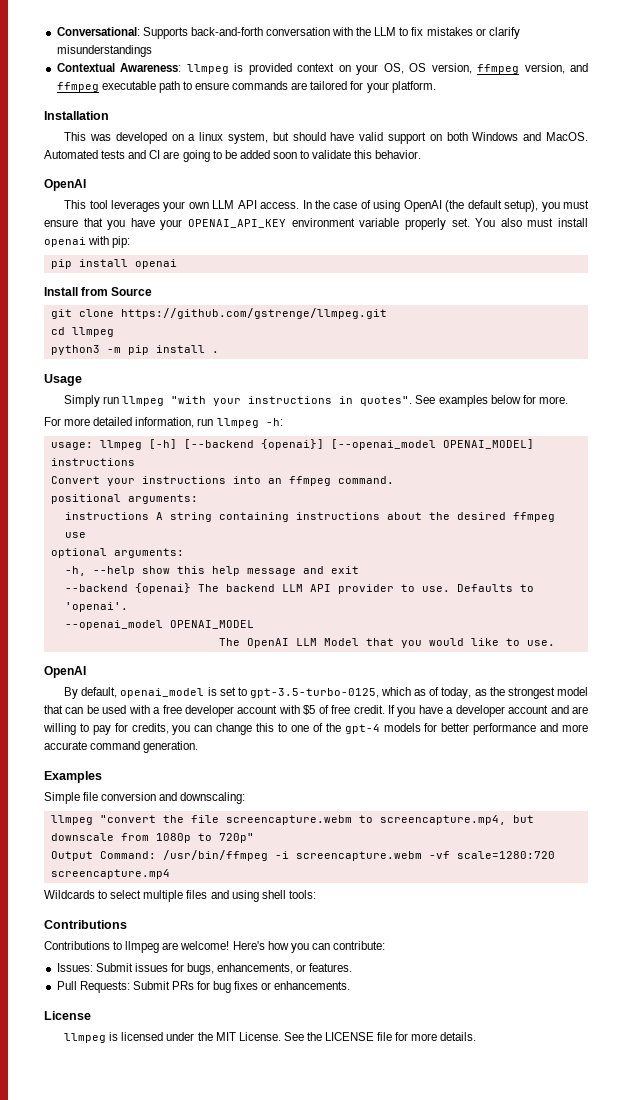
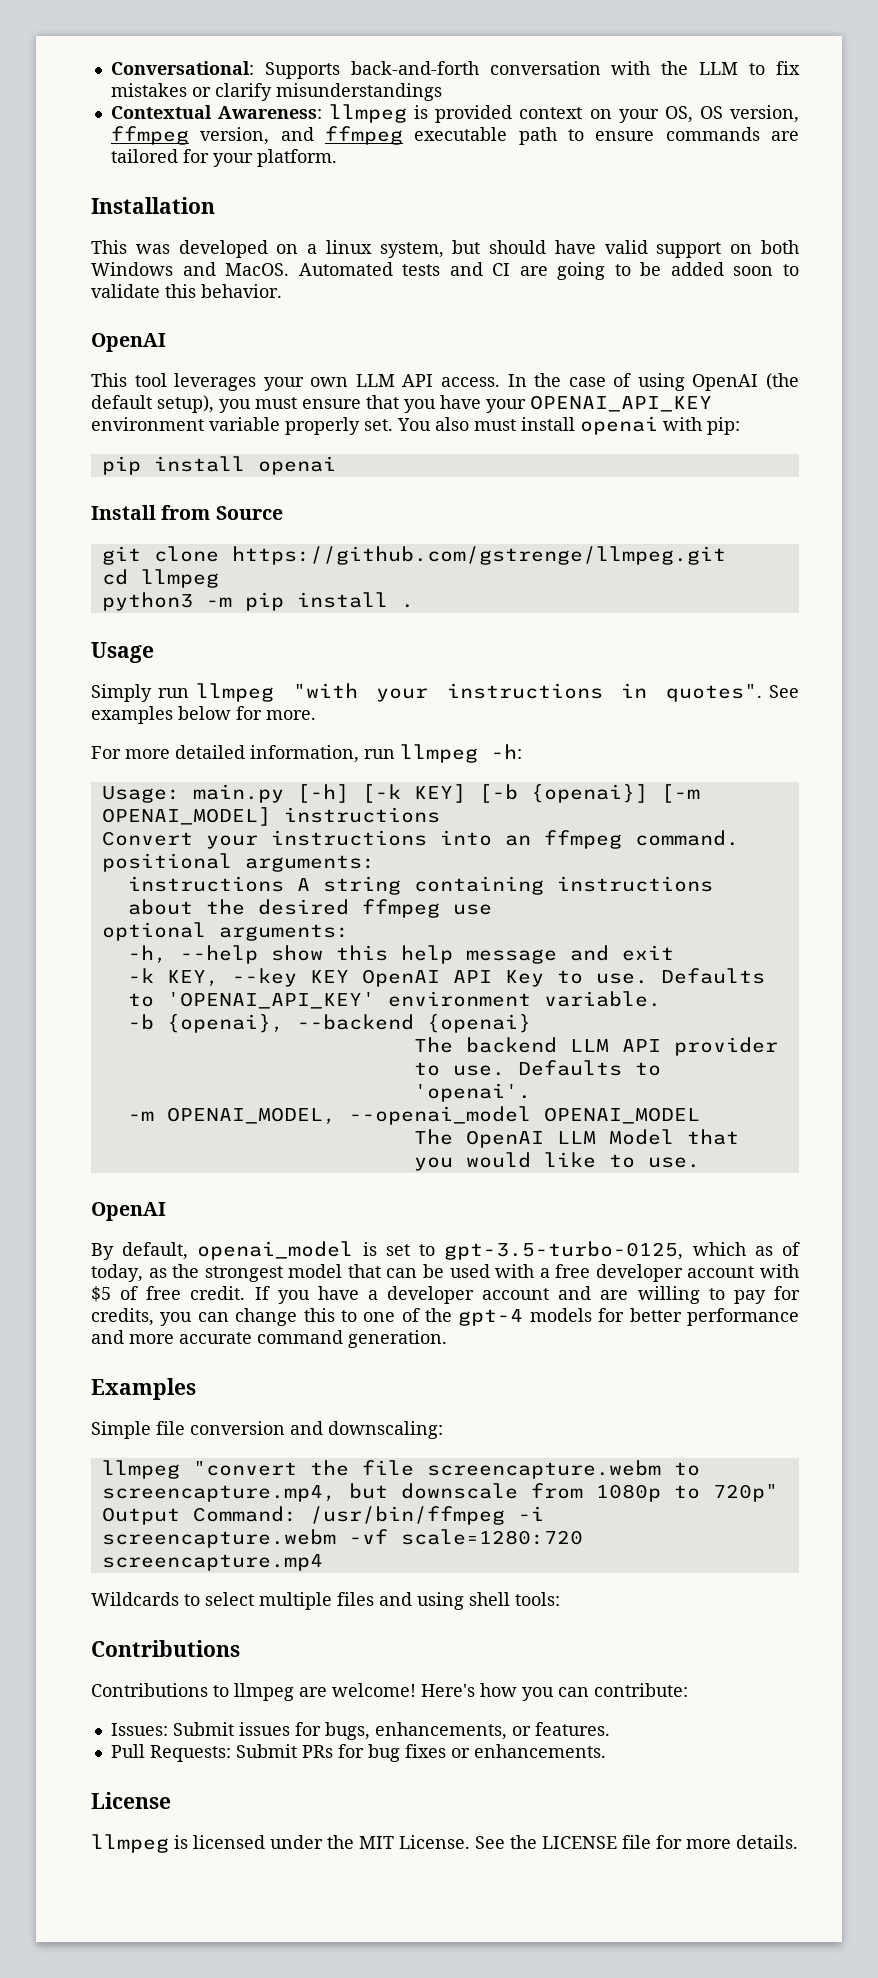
[50,439,436,450] usage: llmpeg [-h] [--backend {openai}] [--openai_model -> [101,784,700,803] Usage: main.py [-h] [-k KEY] [-b {openai}] [-m
(359, 570) none -> [127,968,765,987] [127,991,661,1009] [127,1014,284,1033] -k KEY, --key KEY OpenAI API Key to use. Defaults to 'OPENAI_API_KEY' environment variable. // -b {openai},
(191, 588) none -> (531, 1023) //
(128, 607) none -> [127,1107,336,1125] -m OPENAI_MODEL,

